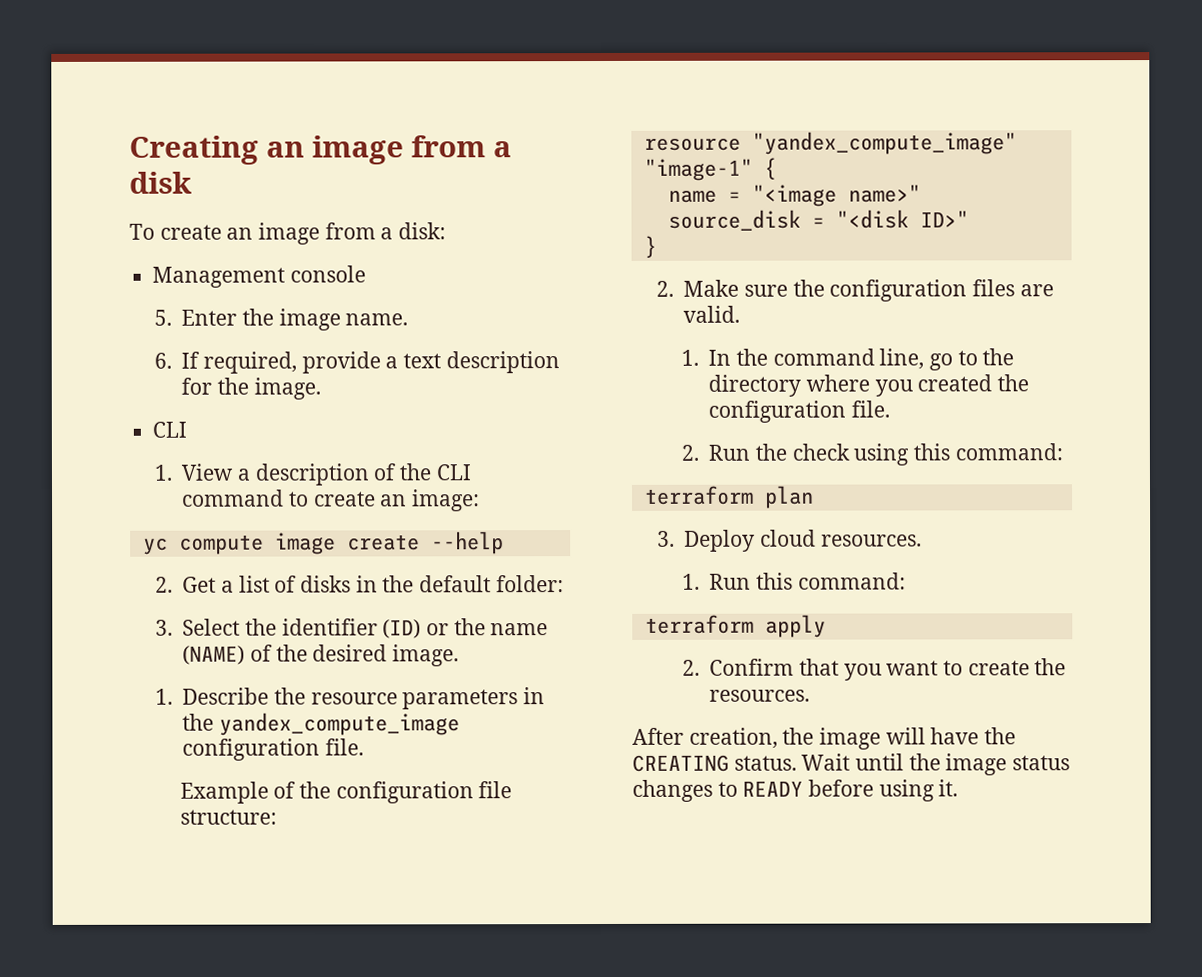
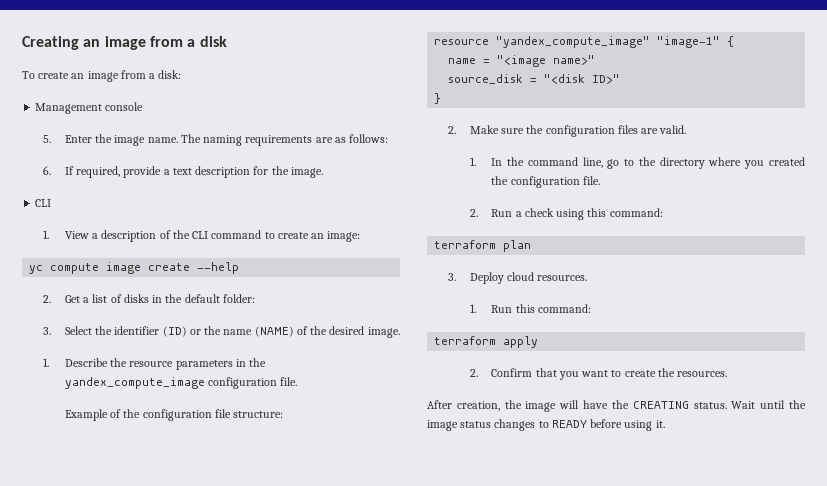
(409, 319) none -> [180,134,389,146] The naming requirements are as follows:
[754,443,787,461] the -> [515,211,522,217] a

